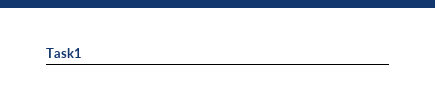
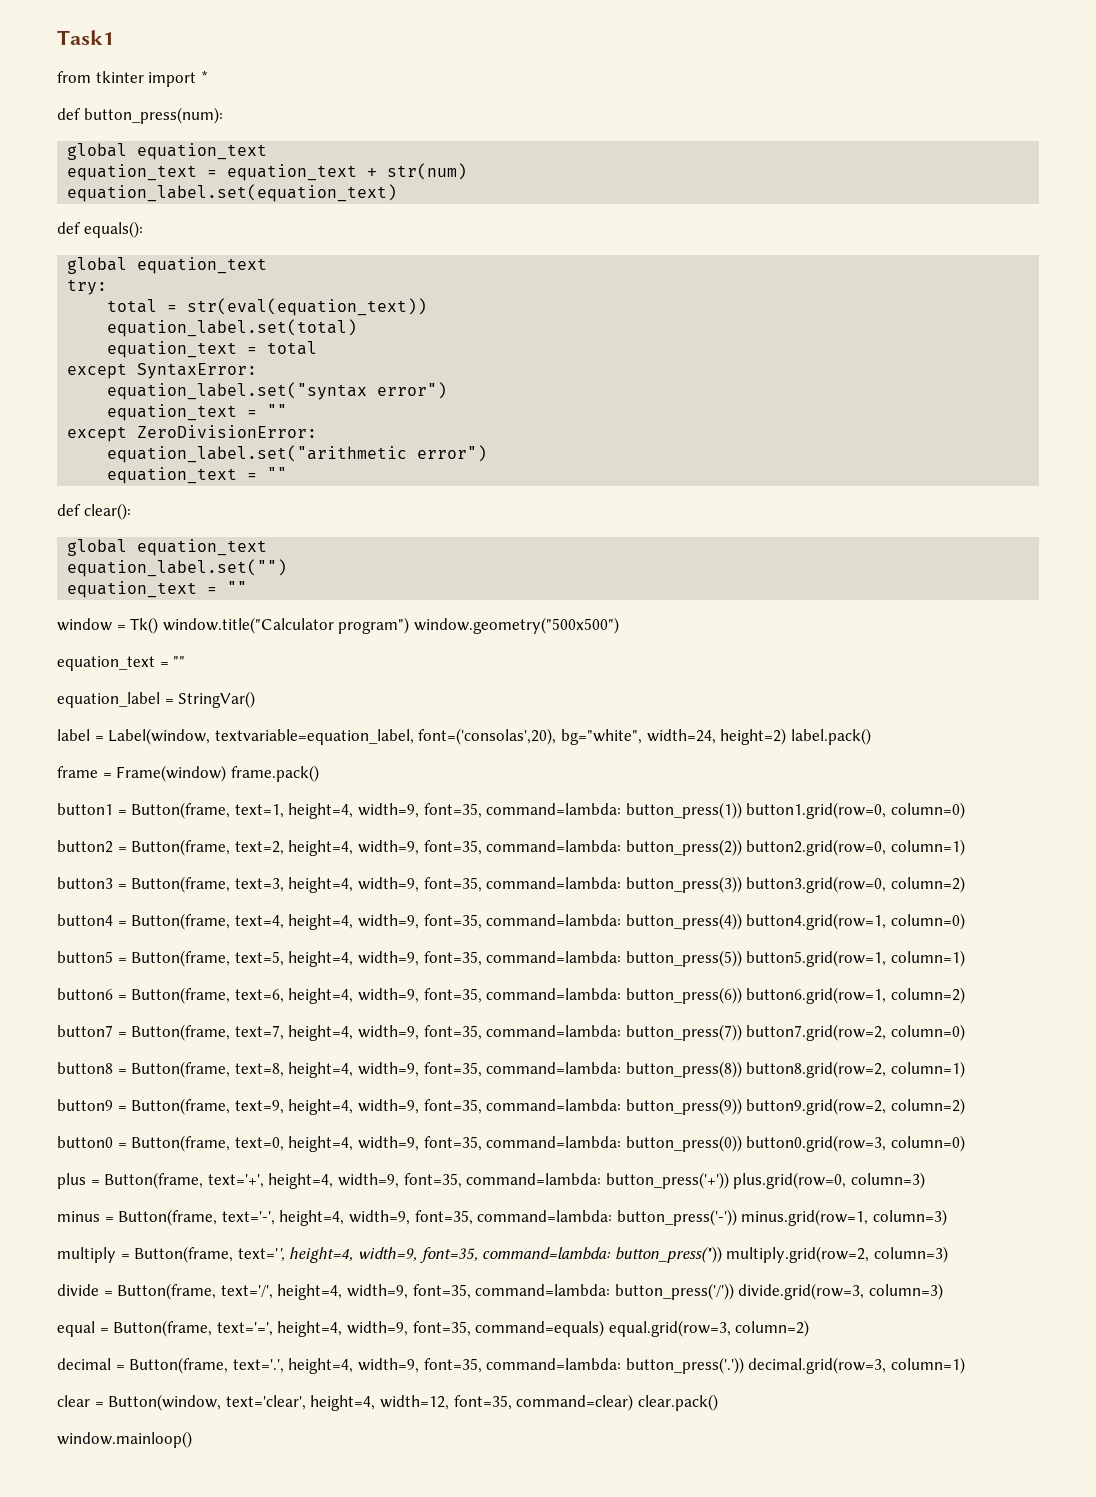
(82, 53) none -> [57,70,208,87] [57,107,223,124] [67,143,268,160] [67,163,468,181] [67,184,398,202] [57,221,143,238] [67,257,268,274] [67,279,108,295] [107,298,428,316] [107,319,358,337] [107,341,318,358] [67,363,258,379] [107,382,448,400] [107,404,288,421] [67,425,318,442] [107,445,488,463] [107,467,288,484] [57,503,131,520] [67,539,268,556] [67,559,288,577] [67,581,248,598] [57,617,619,634] [57,656,186,671] [57,691,256,708] [57,728,871,745] [57,765,319,782] [57,802,965,819] [57,839,965,856] [57,876,965,893] [57,913,965,930] [57,950,965,967] [57,987,965,1004] [57,1024,965,1041] [57,1061,965,1078] [57,1098,965,1115] [57,1135,965,1152] [57,1172,925,1189] [57,1209,947,1226] [57,1246,948,1263] [57,1283,943,1300] [57,1320,810,1337] [57,1357,965,1374] [57,1394,718,1411] [57,1431,192,1448] // from tkinter import * // def button_press(num): // global equation_text // equation_text = equation_text + str(num) // equation_label.set(equation_text) // def equals(): // global equation_text // try: // total = str(eval(equation_text)) // equation_label.set(total) // equation_text = total // except SyntaxError: // equation_label.set("syntax error") // equation_text = "" // except ZeroDivisionError: // equation_label.set("arithmetic error") // equation_text = "" // def clear(): // global equation_text // equation_label.set("") // equation_text = "" // window = Tk() window.title("Calculator program") window.geometry("500x500") // equation_text = "" // equation_label = StringVar() // label = Label(window, textvariable=equation_label, font=('consolas',20), bg="white", width=24, height=2) label.pack() // frame = Frame(window) frame.pack() // button1 = Button(frame, text=1, height=4, width=9, font=35, command=lambda: button_press(1)) button1.grid(row=0, column=0) // button2 = Button(frame, text=2, height=4, width=9, font=35, command=lambda: button_press(2)) button2.grid(row=0, column=1) // button3 = Button(frame, text=3, height=4, width=9, font=35, command=lambda: button_press(3)) button3.grid(row=0, column=2) // button4 = Button(frame, text=4, height=4, width=9, font=35, command=lambda: button_press(4)) button4.grid(row=1, column=0) // button5 = Button(frame, text=5, height=4, width=9, font=35, command=lambda: button_press(5)) button5.grid(row=1, column=1) // button6 = Button(frame, text=6, height=4, width=9, font=35, command=lambda: button_press(6)) button6.grid(row=1, column=2) // button7 = Button(frame, text=7, height=4, width=9, font=35, command=lambda: button_press(7)) button7.grid(row=2, column=0) // button8 = Button(frame, text=8, height=4, width=9, font=35, command=lambda: button_press(8)) button8.grid(row=2, column=1) // button9 = Button(frame, text=9, height=4, width=9, font=35, command=lambda: button_press(9)) button9.grid(row=2, column=2) // button0 = Button(frame, text=0, height=4, width=9, font=35, command=lambda: button_press(0)) button0.grid(row=3, column=0) // plus = Button(frame, text='+', height=4, width=9, font=35, command=lambda: button_press('+')) plus.grid(row=0, column=3) // minus = Button(frame, text='-', height=4, width=9, font=35, command=lambda: button_press('-')) minus.grid(row=1, column=3) // multiply = Button(frame, text='', height=4, width=9, font=35, command=lambda: button_press('')) multiply.grid(row=2, column=3) // divide = Button(frame, text='/', height=4, width=9, font=35, command=lambda: button_press('/')) divide.grid(row=3, column=3) // equal = Button(frame, text='=', height=4, width=9, font=35, command=equals) equal.grid(row=3, column=2) // decimal = Button(frame, text='.', height=4, width=9, font=35, command=lambda: button_press('.')) decimal.grid(row=3, column=1) // clear = Button(window, text='clear', height=4, width=12, font=35, command=clear) clear.pack() // window.mainloop()

